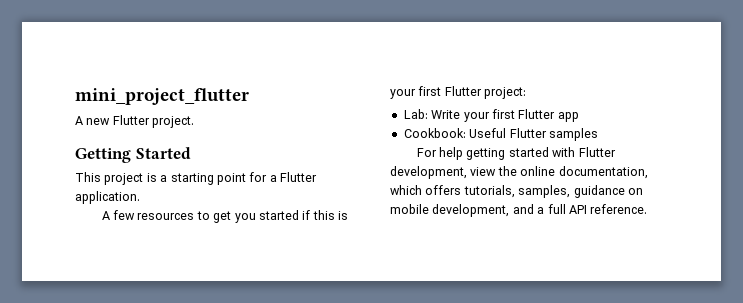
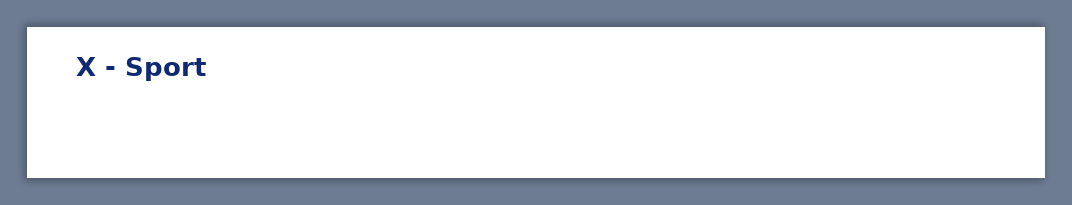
[75,88,249,105] [75,115,195,128] [75,147,191,163] [75,172,317,185] [75,191,140,204] [101,210,349,223] [390,86,527,99] [403,109,579,122] [403,128,598,141] [416,147,616,160] [390,166,648,179] [390,185,643,198] [390,204,648,217] mini_project_flutter // A new Flutter project. // Getting Started // This project is a starting point for a Flutter application. // A few resources to get you started if this is your first Flutter project: // Lab: Write your first Flutter app // Cookbook: Useful Flutter samples // For help getting started with Flutter development, view the online documentation, which offers tutorials, samples, guidance on mobile development, and a full API reference. -> [76,57,206,81] X - Sport

